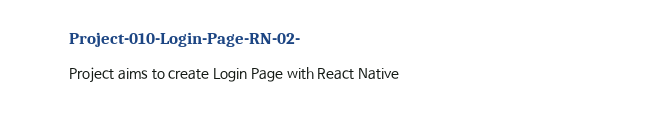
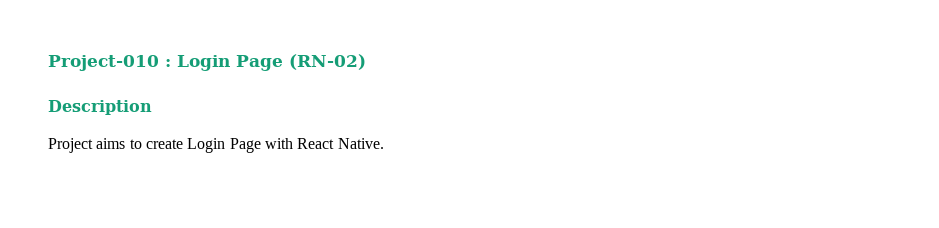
[69,32,300,47] Project-010-Login-Page-RN-02- -> [48,54,366,71] [48,100,152,115] Project-010 : Login Page (RN-02) // Description
[358,68,400,80] Native -> [337,138,384,149] Native.

